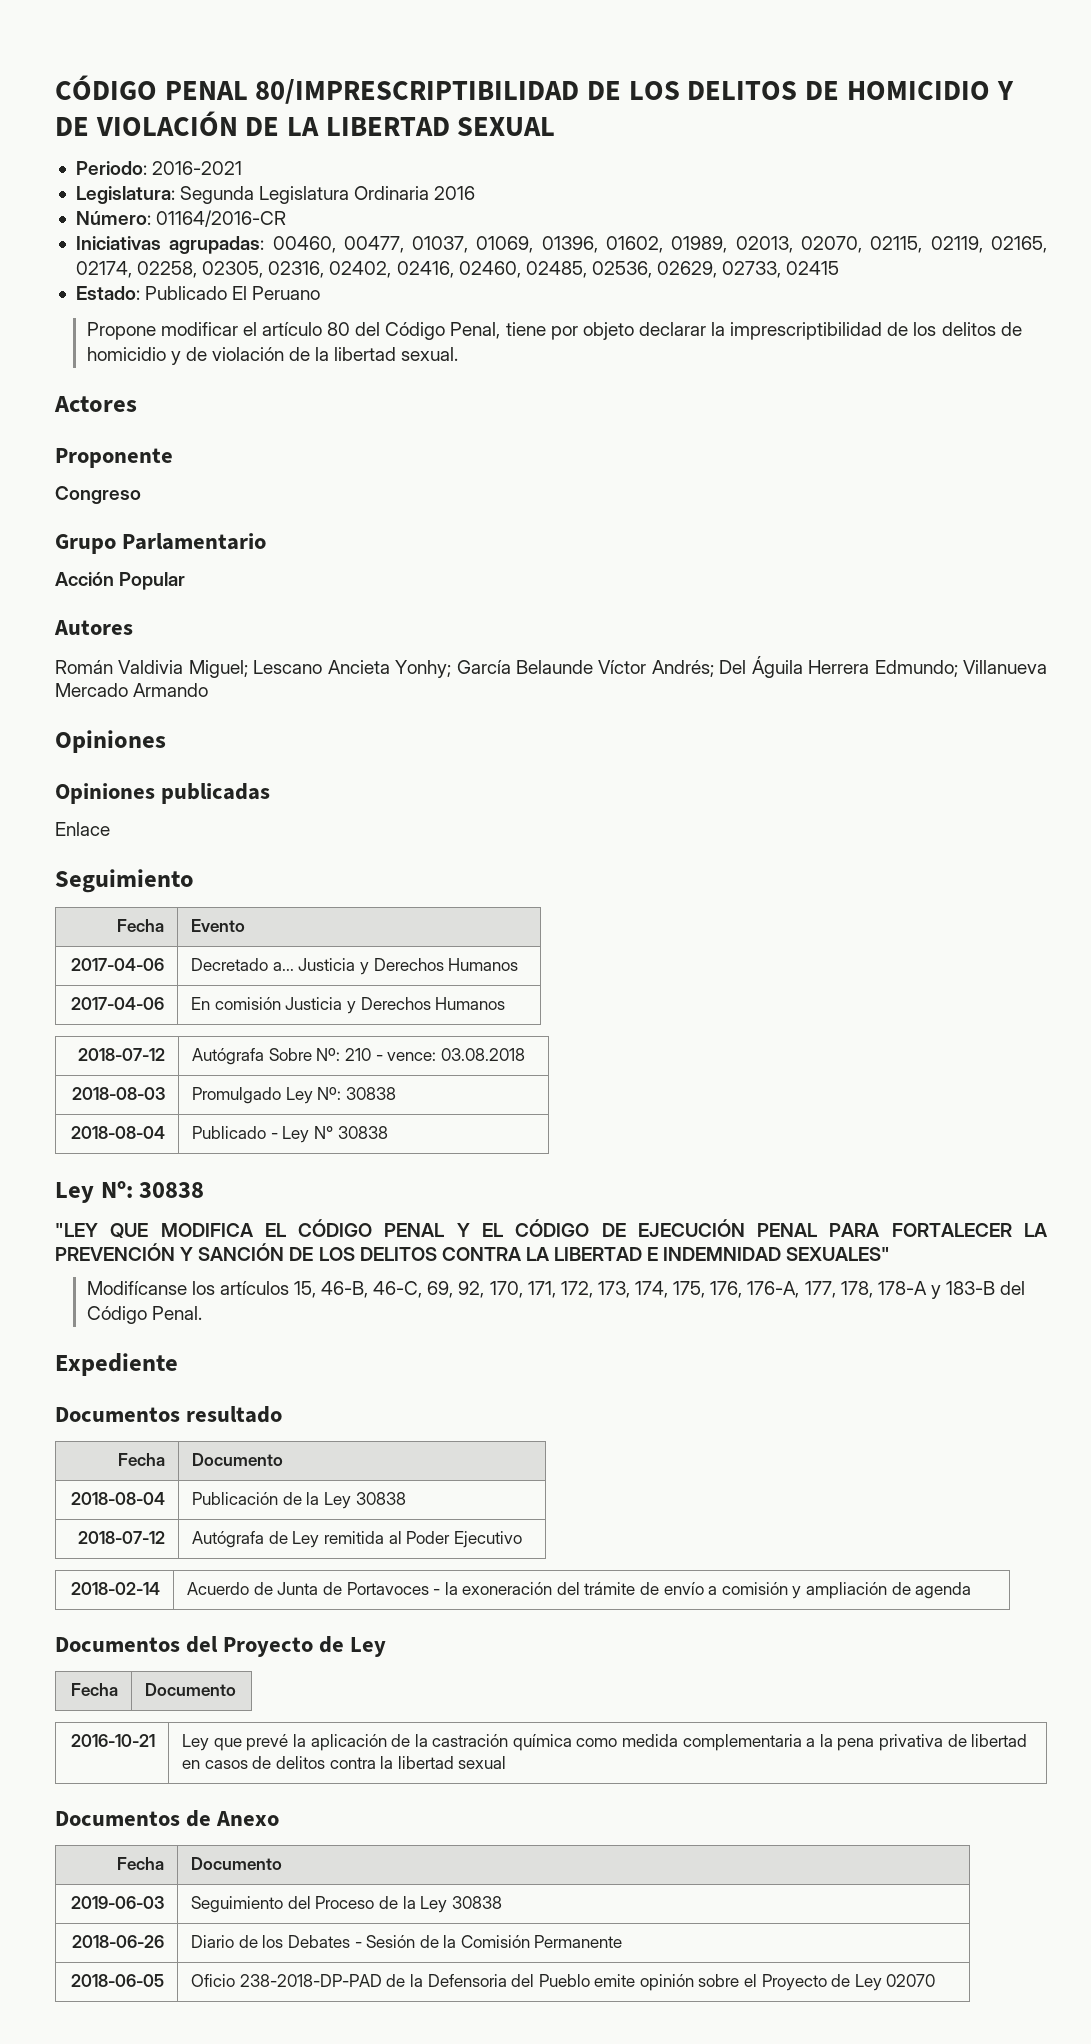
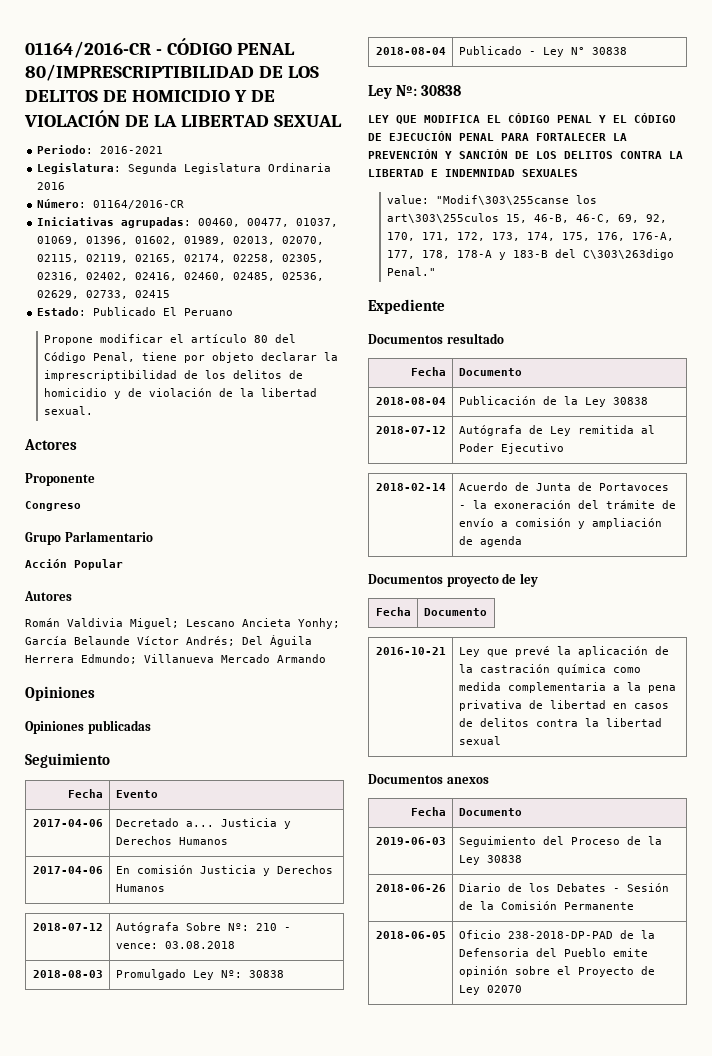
(55, 87) none -> [25,41,162,58] 01164/2016-CR -
[55,822,110,836] // Enlace -> (151, 727) none
[55,1223,98,1237] "LEY -> [368,115,389,123] LEY
[786,1247,891,1261] [86,1281,289,1295] SEXUALES" // Modifícanse los artículos -> [522,169,578,177] [386,195,597,205] [386,213,499,223] SEXUALES // value: "Modif\303\255canse los art\303\255culos
[86,1306,202,1324] Código Penal. -> [582,249,674,260] [386,267,436,276] C\303\263digo Penal."
[186,1636,387,1657] del Proyecto de Ley -> [446,573,538,587] proyecto de ley
[186,1810,280,1827] de Anexo -> [446,777,489,784] anexos

